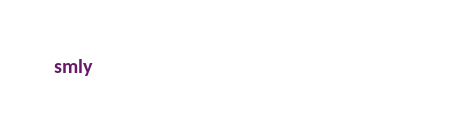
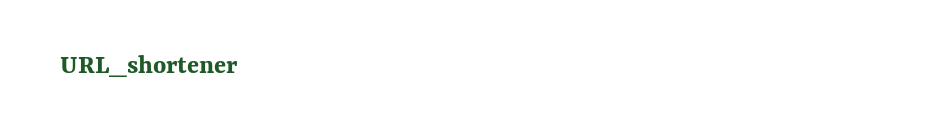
[54,59,93,76] smly -> [60,55,238,77] URL_shortener

